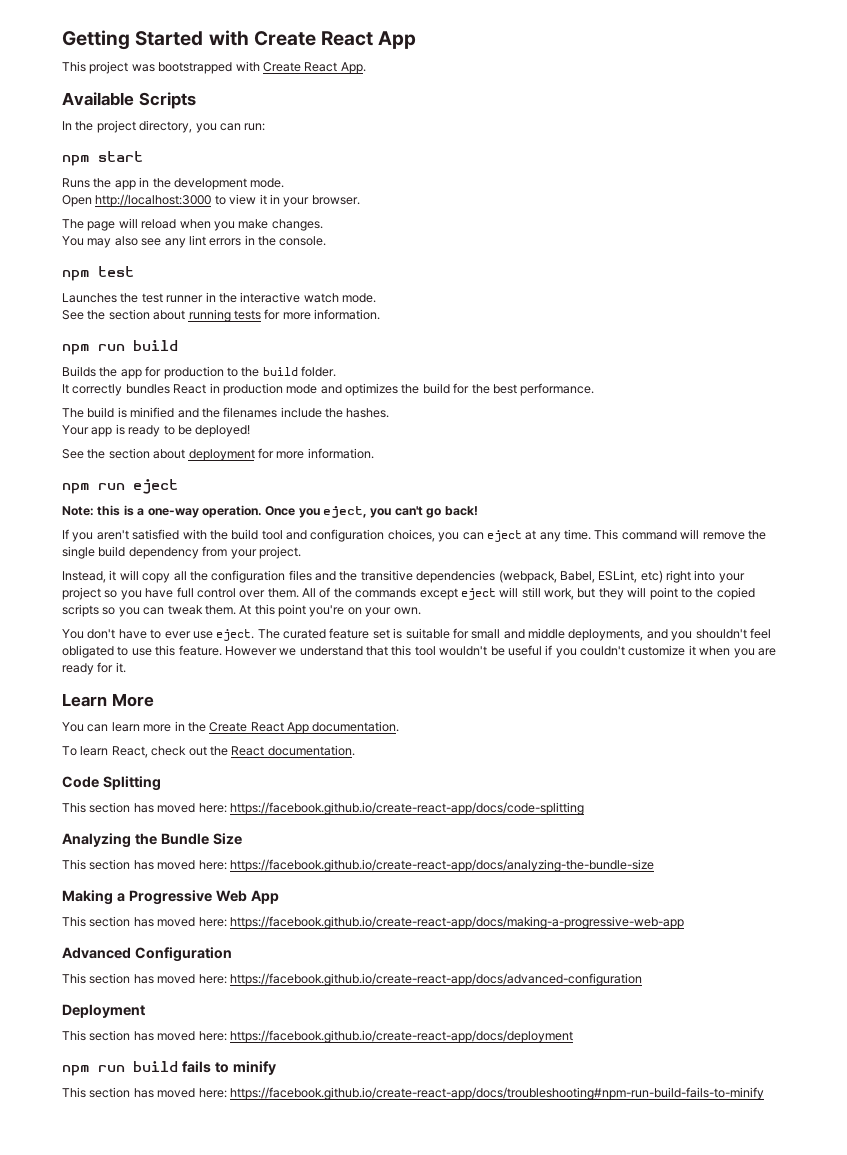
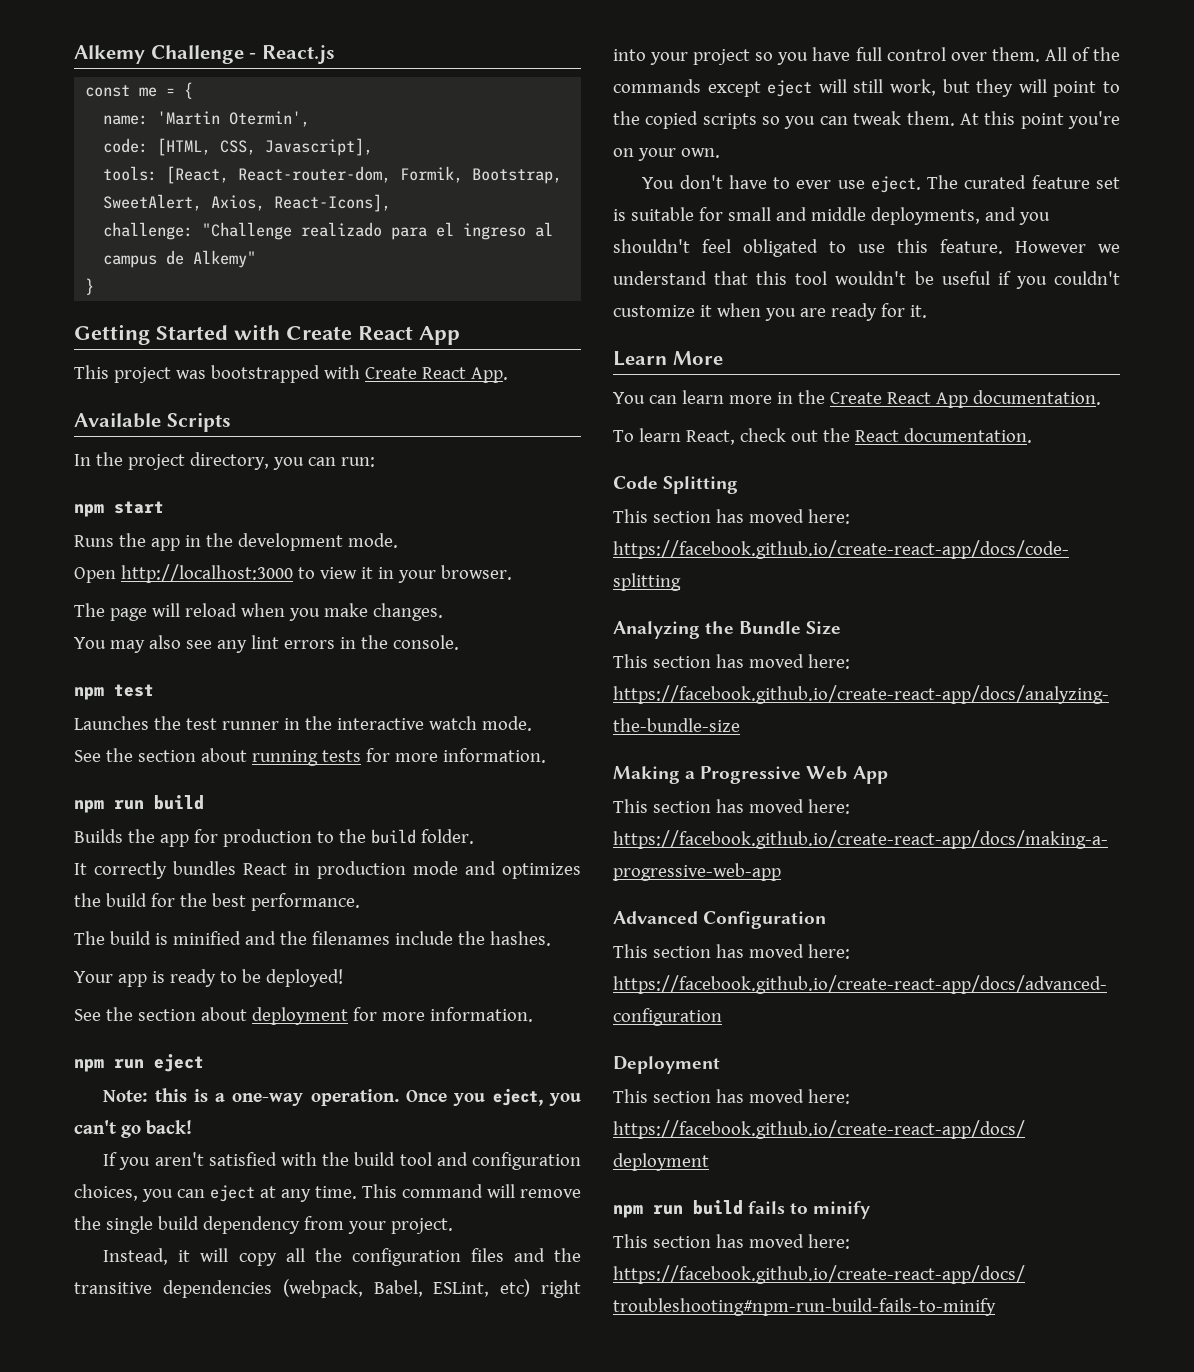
(62, 40) none -> [74,45,335,64] [85,82,194,99] [103,111,311,127] [103,138,374,156] [103,166,563,184] [103,194,392,212] [103,222,554,240] [103,250,257,268] [85,278,95,295] Alkemy Challenge - React.js // const me = { // name: 'Martin Otermin', // code: [HTML, CSS, Javascript], // tools: [React, React-router-dom, Formik, Bootstrap, SweetAlert, Axios, React-Icons], // challenge: "Challenge realizado para el ingreso al campus de Alkemy" // } //

